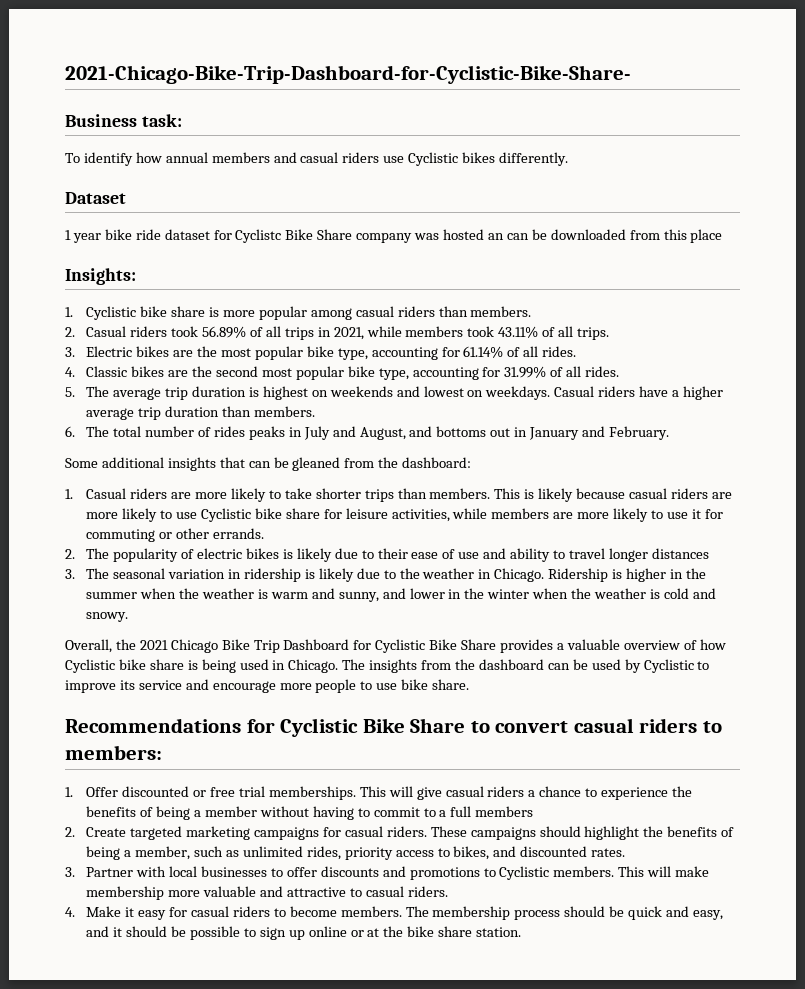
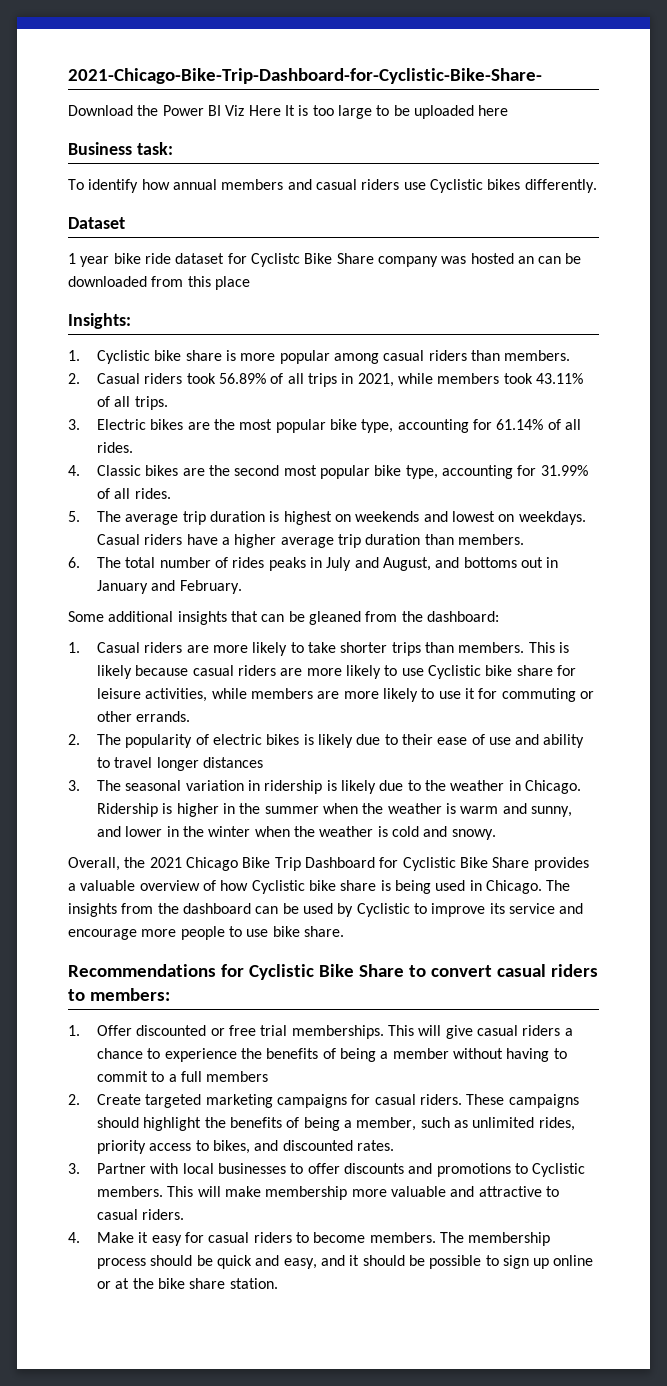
(631, 74) none -> [68,105,509,119] // Download the Power BI Viz Here It is too large to be uploaded here

